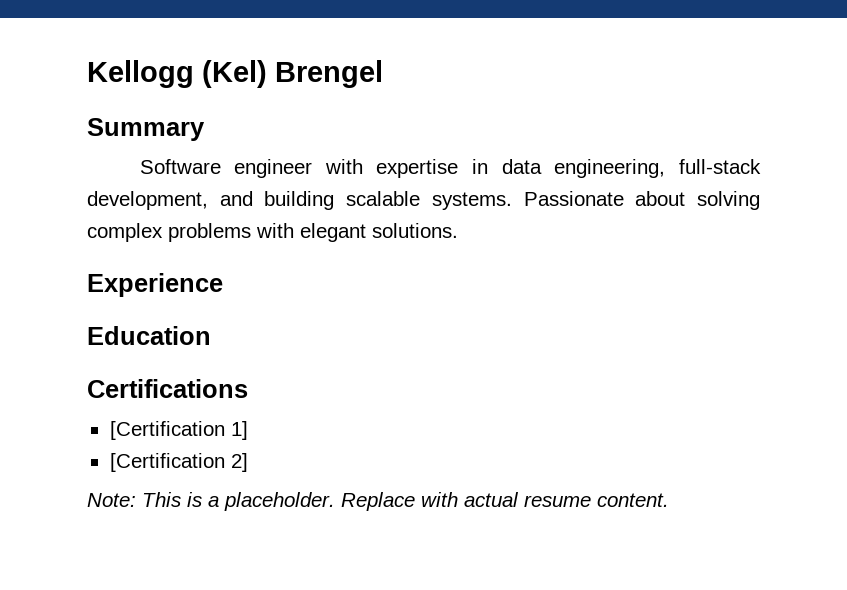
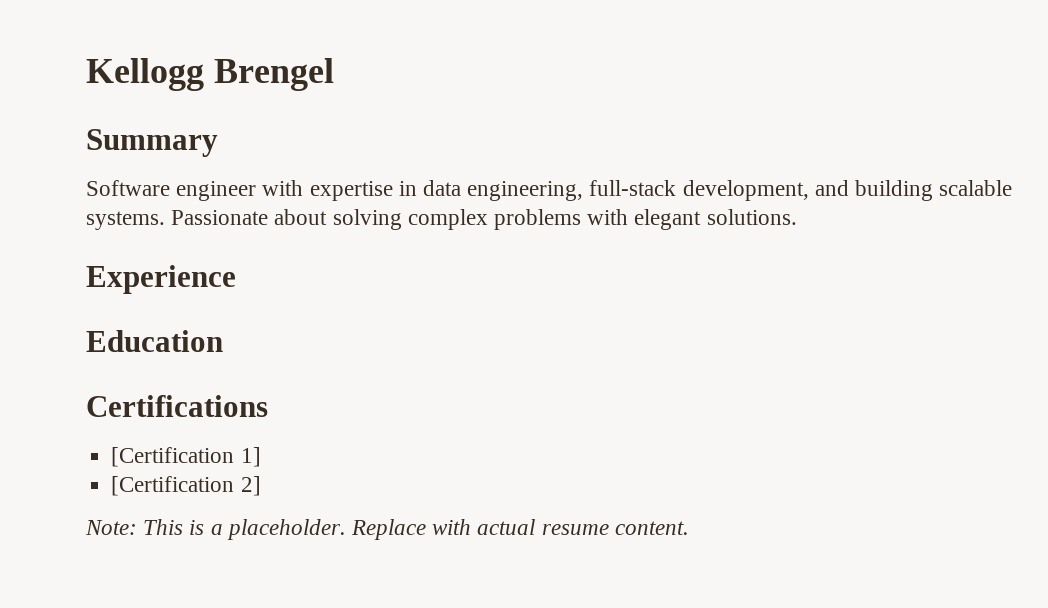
[202,60,267,88] (Kel) -> (204, 74) none

